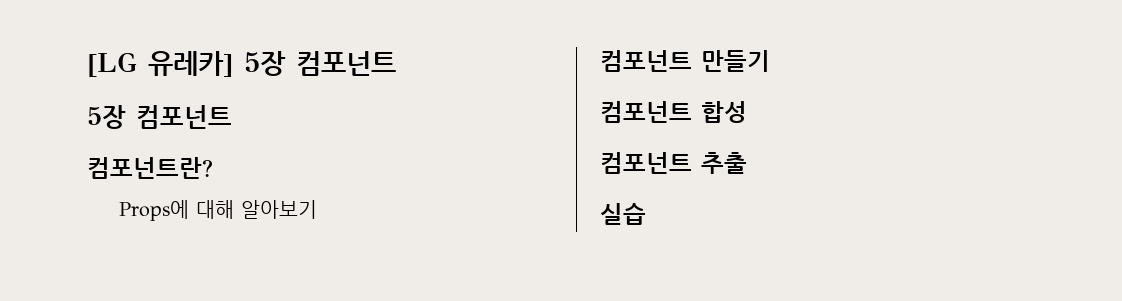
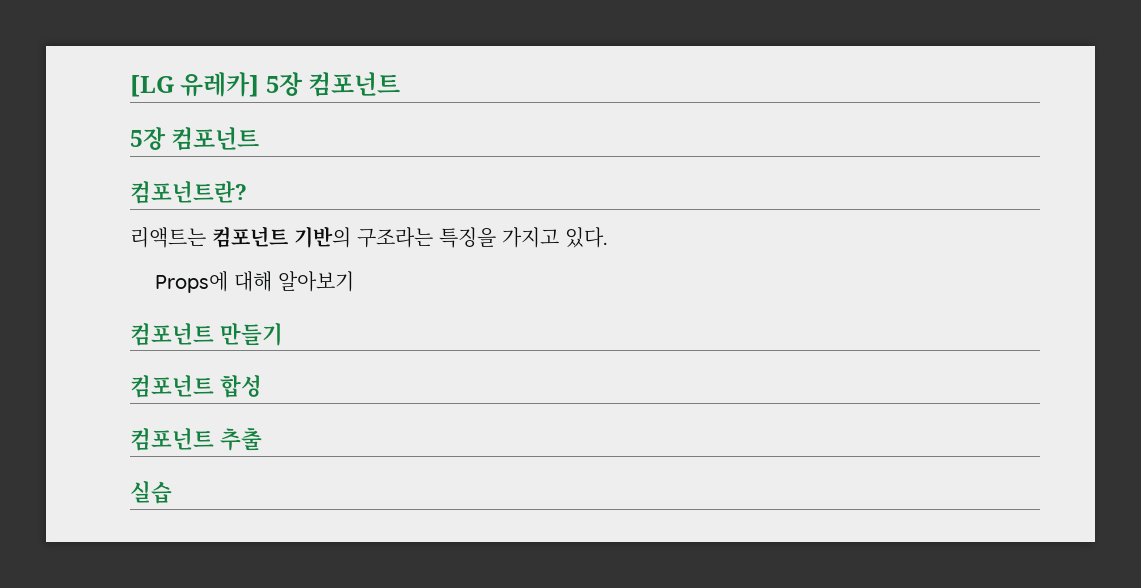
(213, 168) none -> [130,226,607,248] // 리액트는 컴포넌트 기반의 구조라는 특징을 가지고 있다.

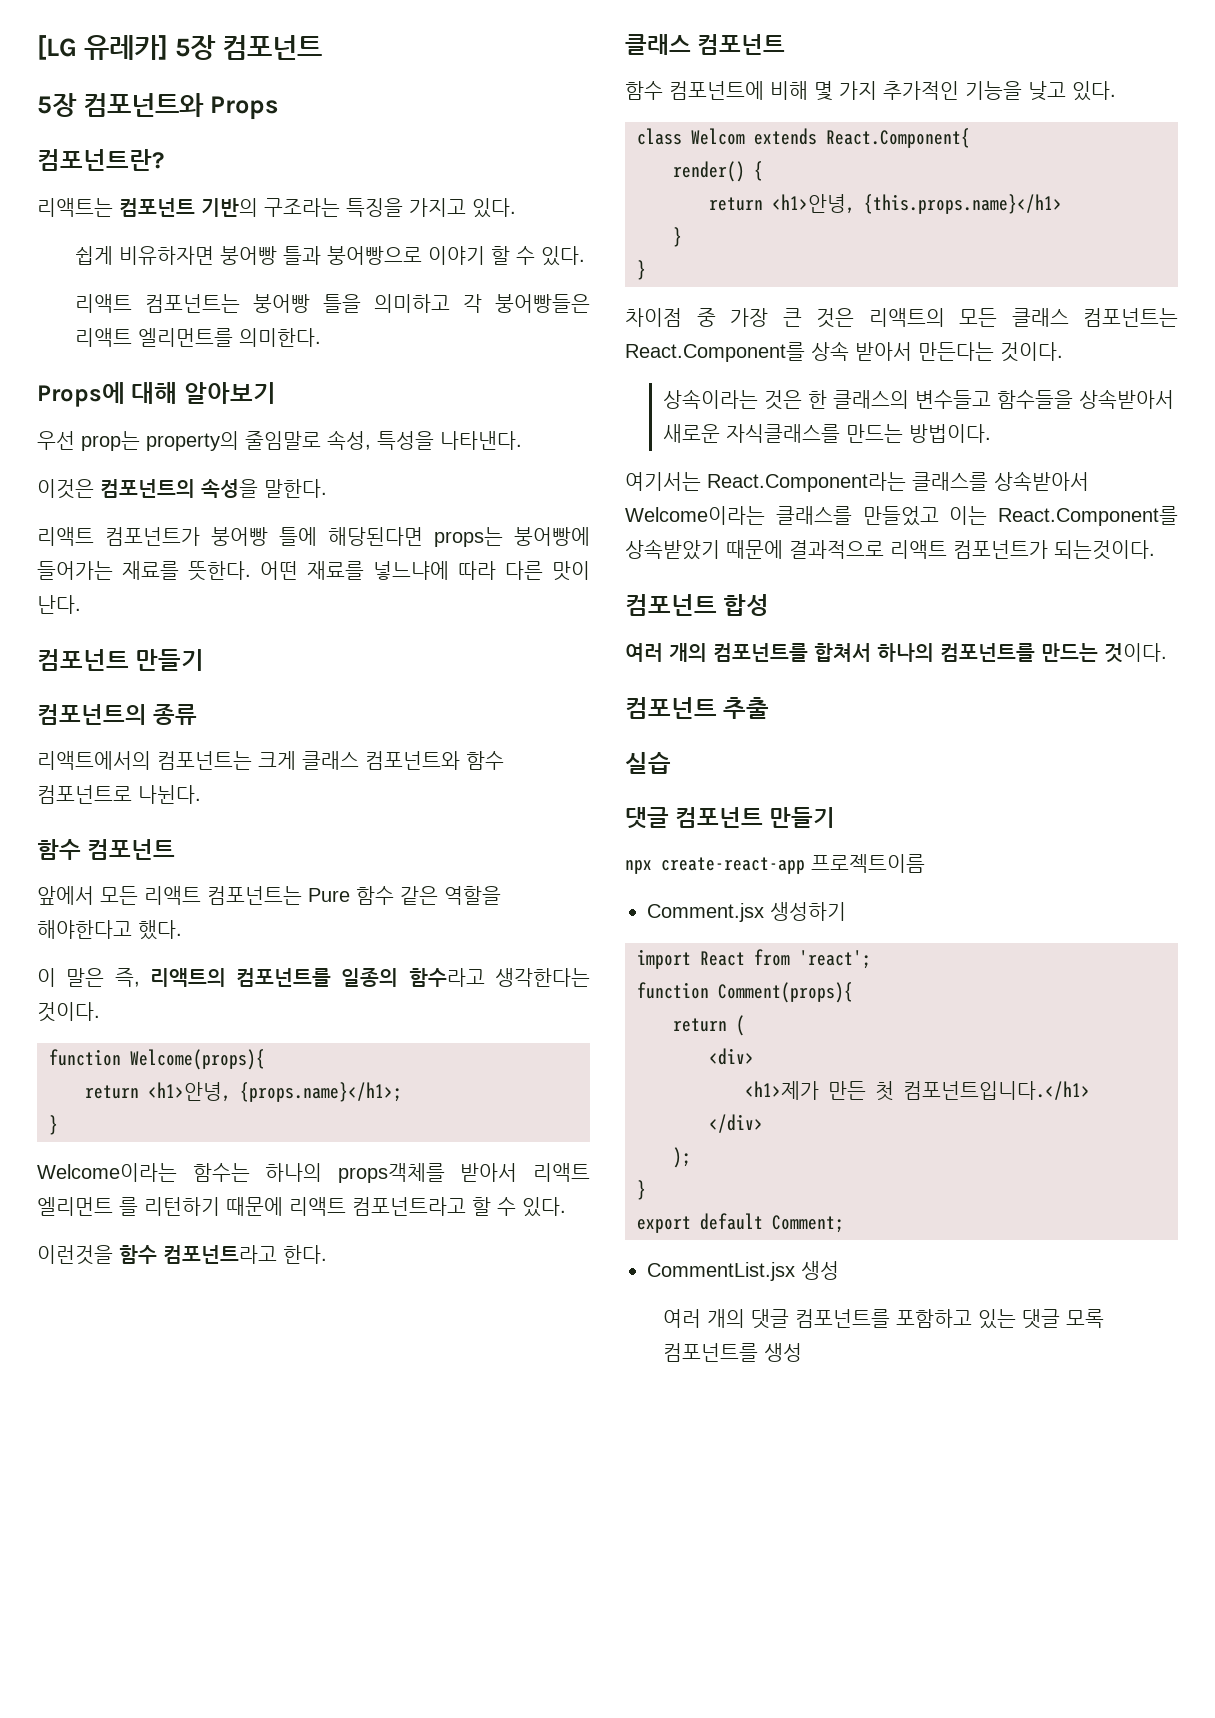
[171,127,260,151] 컴포넌트 -> [82,93,278,120] 컴포넌트와 Props
[155,271,355,293] [130,322,283,346] [130,375,262,398] [130,428,262,451] [130,481,172,504] Props에 대해 알아보기 // 컴포넌트 만들기 // 컴포넌트 합성 // 컴포넌트 추출 // 실습 -> [74,246,585,266] [74,294,590,313] [74,328,321,347] [37,382,276,407] [37,430,522,451] [37,479,327,499] [37,527,590,547] [37,561,590,581] [37,595,81,614] [37,649,205,671] [37,704,198,725] [37,751,504,770] [37,785,201,804] [37,839,176,860] [37,886,501,905] [37,920,182,940] [37,968,590,987] [37,1002,100,1022] [49,1049,265,1070] [85,1082,402,1102] [49,1115,58,1135] [37,1163,590,1183] [37,1197,566,1217] [37,1245,327,1265] [625,34,786,55] [625,81,1116,101] [637,128,970,148] [673,161,763,182] [709,194,1062,214] [673,227,682,247] [637,260,646,280] [625,308,1178,328] [625,341,1063,362] [662,389,1174,410] [662,424,991,443] [625,471,1089,492] [625,506,1178,526] [625,539,1155,560] [625,594,770,616] [625,643,1167,663] [625,697,770,719] [625,752,671,774] [625,807,836,829] [625,854,925,874] [647,902,846,922] [637,949,871,969] [637,982,853,1003] [673,1015,745,1036] [709,1048,754,1065] [745,1081,1090,1101] [709,1114,763,1133] [673,1147,691,1168] [637,1180,646,1200] [637,1213,844,1233] [647,1261,839,1281] [662,1309,1104,1329] [662,1343,802,1362] 쉽게 비유하자면 붕어빵 틀과 붕어빵으로 이야기 할 수 있다. // 리액트 컴포넌트는 붕어빵 틀을 의미하고 각 붕어빵들은 리액트 엘리먼트를 의미한다. // Props에 대해 알아보기 // 우선 prop는 property의 줄임말로 속성, 특성을 나타낸다. // 이것은 컴포넌트의 속성을 말한다. // 리액트 컴포넌트가 붕어빵 틀에 해당된다면 props는 붕어빵에 들어가는 재료를 뜻한다. 어떤 재료를 넣느냐에 따라 다른 맛이 난다. // 컴포넌트 만들기 // 컴포넌트의 종류 // 리액트에서의 컴포넌트는 크게 클래스 컴포넌트와 함수 컴포넌트로 나뉜다. // 함수 컴포넌트 // 앞에서 모든 리액트 컴포넌트는 Pure 함수 같은 역할을 해야한다고 했다. // 이 말은 즉, 리액트의 컴포넌트를 일종의 함수라고 생각한다는 것이다. // function Welcome(props){ // return <h1>안녕, {props.name}</h1>; // } // Welcome이라는 함수는 하나의 props객체를 받아서 리액트 엘리먼트 를 리턴하기 때문에 리액트 컴포넌트라고 할 수 있다. // 이런것을 함수 컴포넌트라고 한다. // 클래스 컴포넌트 // 함수 컴포넌트에 비해 몇 가지 추가적인 기능을 낮고 있다. // class Welcom extends React.Component{ // render() { // return <h1>안녕, {this.props.name}</h1> // } // } // 차이점 중 가장 큰 것은 리액트의 모든 클래스 컴포넌트는 React.Component를 상속 받아서 만든다는 것이다. // 상속이라는 것은 한 클래스의 변수들고 함수들을 상속받아서 새로운 자식클래스를 만드는 방법이다. // 여기서는 React.Component라는 클래스를 상속받아서 Welcome이라는 클래스를 만들었고 이는 React.Component를 상속받았기 때문에 결과적으로 리액트 컴포넌트가 되는것이다. // 컴포넌트 합성 // 여러 개의 컴포넌트를 합쳐서 하나의 컴포넌트를 만드는 것이다. // 컴포넌트 추출 // 실습 // 댓글 컴포넌트 만들기 // npx create-react-app 프로젝트이름 // Comment.jsx 생성하기 // import React from 'react'; // function Comment(props){ // return ( // <div> // <h1>제가 만든 첫 컴포넌트입니다.</h1> // </div> // ); // } // export default Comment; // CommentList.jsx 생성 // 여러 개의 댓글 컴포넌트를 포함하고 있는 댓글 모록 컴포넌트를 생성

